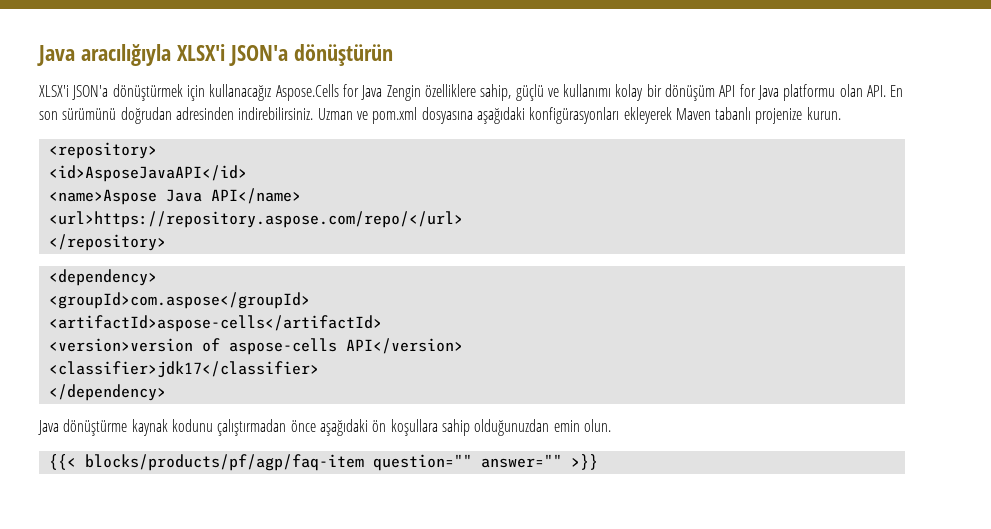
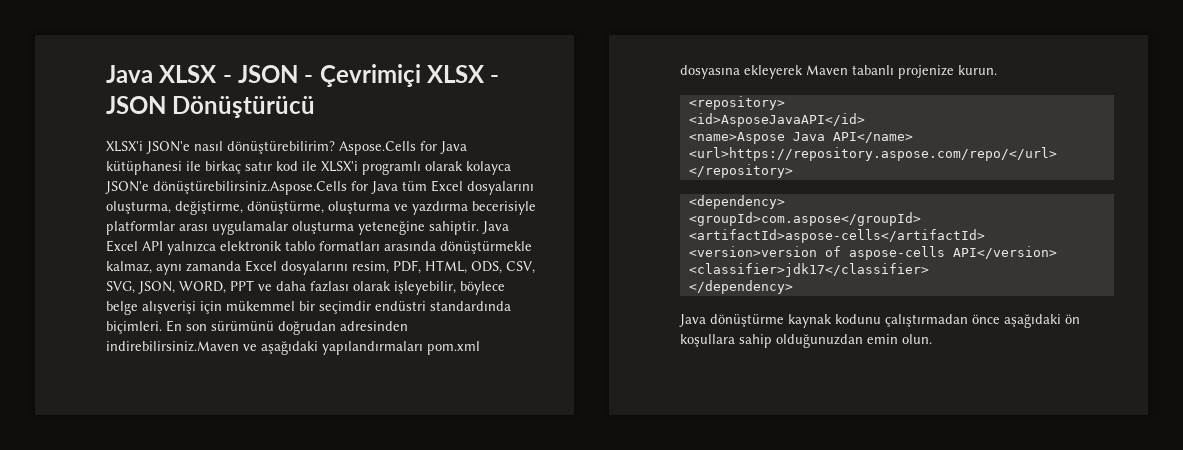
[37,44,393,66] [39,84,887,101] Java aracılığıyla XLSX'i JSON'a dönüştürün // XLSX'i JSON'a dönüştürmek için kullanacağız Aspose.Cells for Java Zengin özelliklere sahip, güçlü ve kullanımı kolay bir dönüşüm API for Java platformu olan API. -> [106,64,500,87] [106,96,316,118] [106,141,467,155] [106,161,511,175] [105,180,534,195] [106,201,536,215] [106,221,509,235] [106,240,532,255] [106,260,535,275] [106,280,505,295] [106,301,511,315] [106,321,162,334] Java XLSX - JSON - Çevrimiçi XLSX - JSON Dönüştürücü // XLSX'i JSON'e nasıl dönüştürebilirim? Aspose.Cells for Java kütüphanesi ile birkaç satır kod ile XLSX'i programlı olarak kolayca JSON'e dönüştürebilirsiniz.Aspose.Cells for Java tüm Excel dosyalarını oluşturma, değiştirme, dönüştürme, oluşturma ve yazdırma becerisiyle platformlar arası uygulamalar oluşturma yeteneğine sahiptir. Java Excel API yalnızca elektronik tablo formatları arasında dönüştürmekle kalmaz, aynı zamanda Excel dosyalarını resim, PDF, HTML, ODS, CSV, SVG, JSON, WORD, PPT ve daha fazlası olarak işleyebilir, böylece belge alışverişi için mükemmel bir seçimdir endüstri standardında biçimleri.
[238,107,620,124] indirebilirsiniz. Uzman ve pom.xml dosyasına aşağıdaki konfigürasyonları -> [106,341,480,355] [680,65,740,79] indirebilirsiniz.Maven ve aşağıdaki yapılandırmaları pom.xml dosyasına
[48,454,598,471] // {{< blocks/products/pf/agp/faq-item question="" answer="" >}} -> (932, 339) none

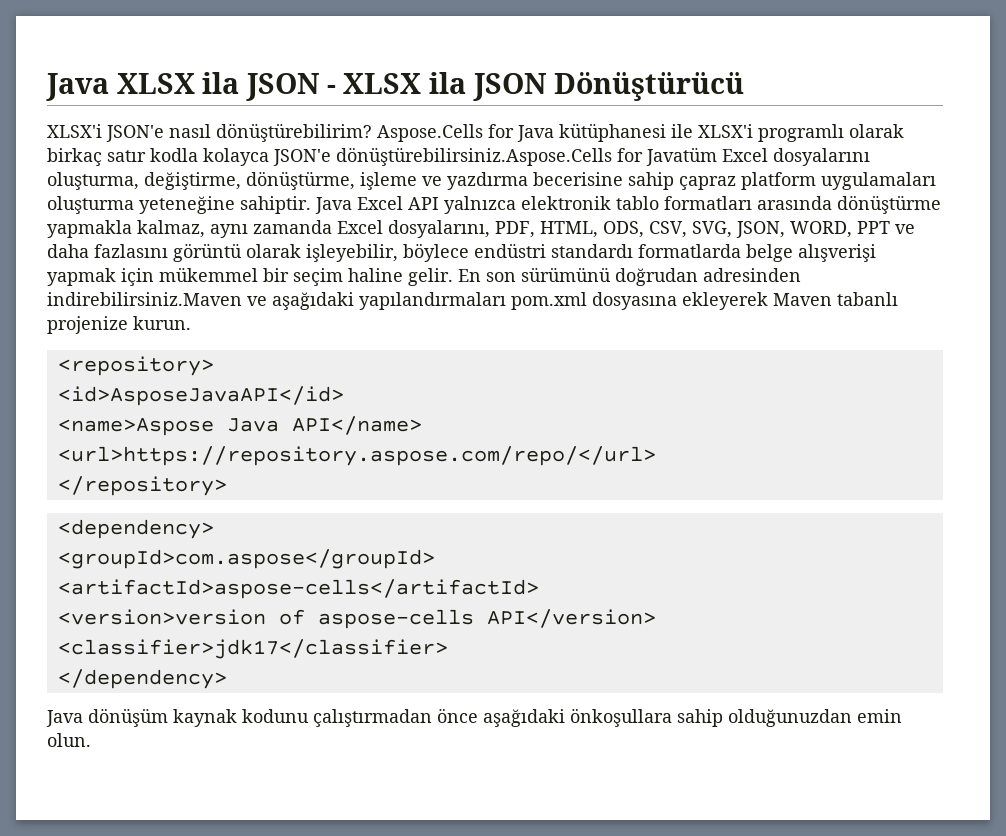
[222,75,232,83] - -> [202,72,240,94] ila
[319,64,500,87] Çevrimiçi XLSX - -> [343,72,467,94] XLSX ila
[205,161,463,175] birkaç satır kod ile XLSX'i programlı olarak -> [698,124,904,142] [47,148,198,166] XLSX'i programlı olarak birkaç satır kodla
[371,181,427,194] Java tüm -> [646,147,717,166] Javatüm
[328,201,390,214] oluşturma -> [360,172,417,190] işleme
[472,201,536,215] [106,221,288,235] becerisiyle platformlar arası uygulamalar -> [533,172,936,190] becerisine sahip çapraz platform uygulamaları
[440,241,532,254] dönüştürmekle -> [837,195,941,214] [47,220,132,238] dönüştürme yapmakla
[281,261,389,275] dosyalarını resim, -> [388,220,490,238] dosyalarını,
[310,281,349,292] fazlası -> [94,243,242,262] fazlasını görüntü
(505, 288) none -> [474,243,741,258] endüstri standardı formatlarda
(196, 307) none -> [47,268,116,286] yapmak
[319,301,511,314] [106,321,162,334] seçimdir endüstri standardında biçimleri. -> [293,268,453,286] seçim haline gelir.
[710,314,784,327] dönüştürme -> [88,708,168,727] dönüşüm
[1065,314,1080,324] [680,334,735,347] ön koşullara -> [570,708,672,727] önkoşullara

